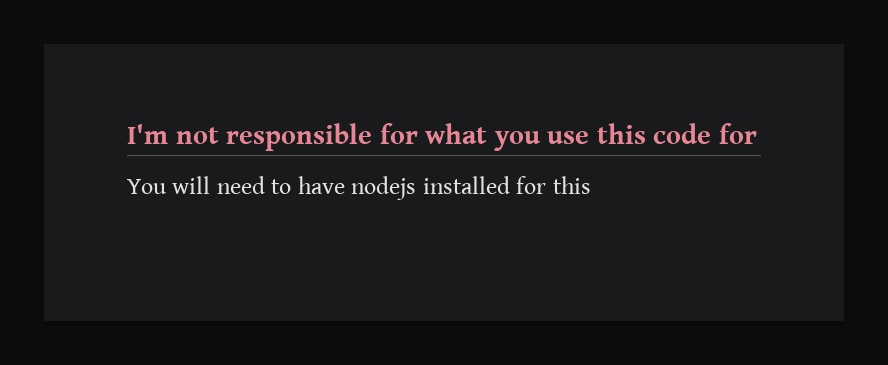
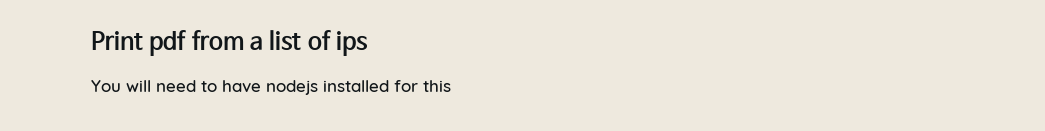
[127,123,758,151] I'm not responsible for what you use this code for -> [91,30,369,56] Print pdf from a list of ips

